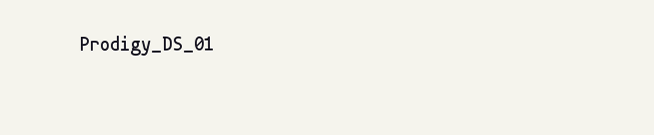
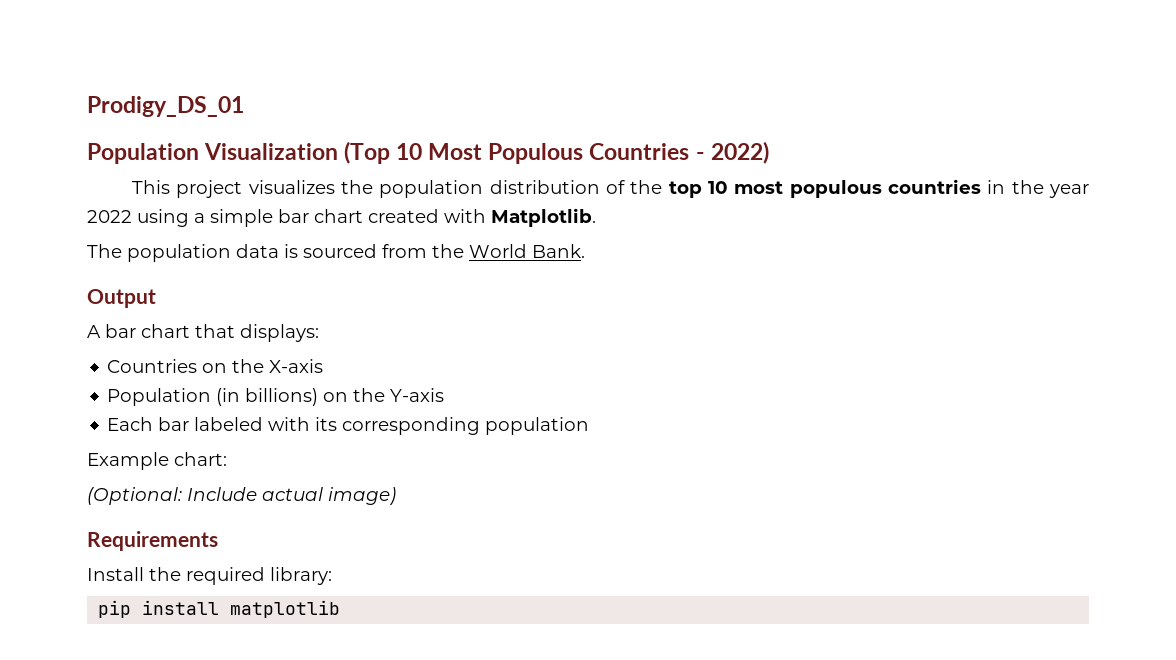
(214, 45) none -> [87,141,769,164] [131,179,1090,198] [87,208,596,227] [87,244,585,262] [87,289,156,308] [87,324,319,342] [107,359,324,373] [107,388,445,406] [107,417,590,435] [87,452,227,470] [87,487,396,505] [87,531,218,551] [87,567,332,585] [98,600,341,618] // Population Visualization (Top 10 Most Populous Countries - 2022) // This project visualizes the population distribution of the top 10 most populous countries in the year 2022 using a simple bar chart created with Matplotlib. // The population data is sourced from the World Bank. // Output // A bar chart that displays: // Countries on the X-axis // Population (in billions) on the Y-axis // Each bar labeled with its corresponding population // Example chart: // (Optional: Include actual image) // Requirements // Install the required library: // pip install matplotlib

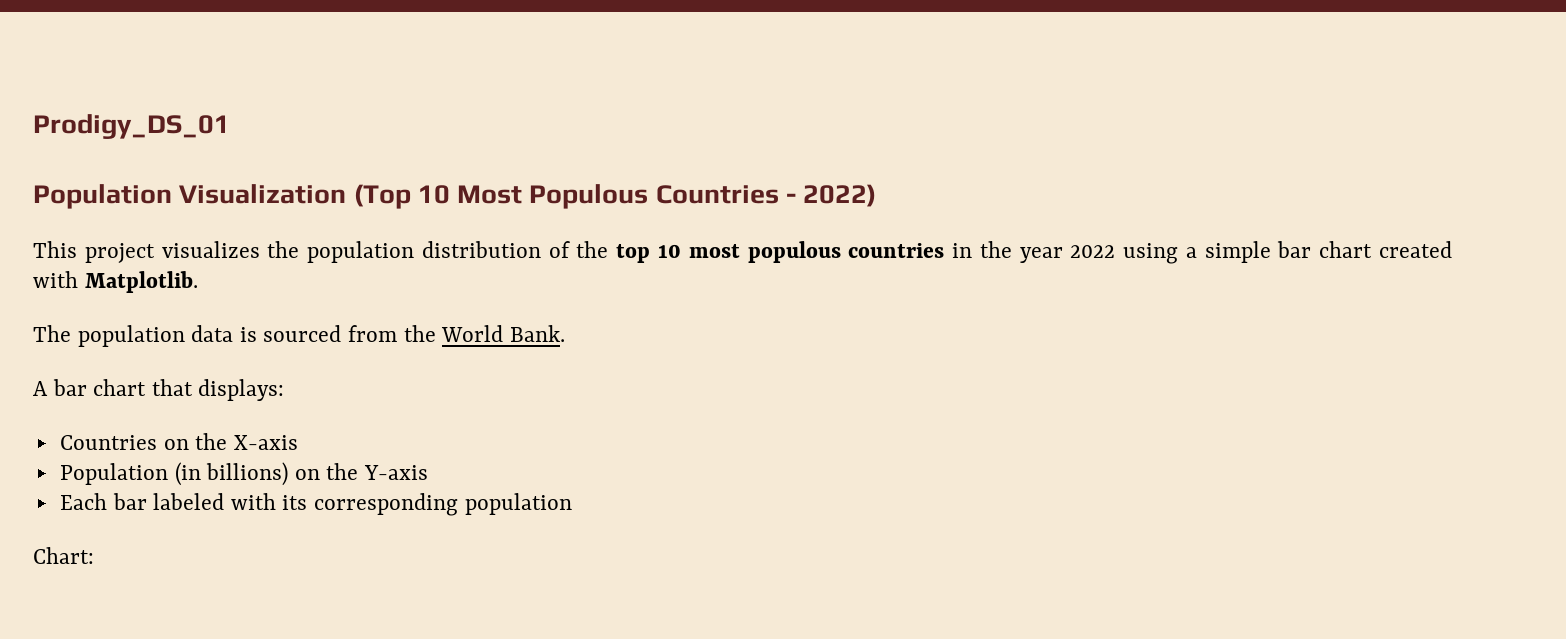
[87,289,156,308] // Output -> (565, 333) none
[87,452,227,470] [87,487,396,505] [87,531,218,551] [87,567,332,585] [98,600,341,618] Example chart: // (Optional: Include actual image) // Requirements // Install the required library: // pip install matplotlib -> [33,547,94,564] Chart:

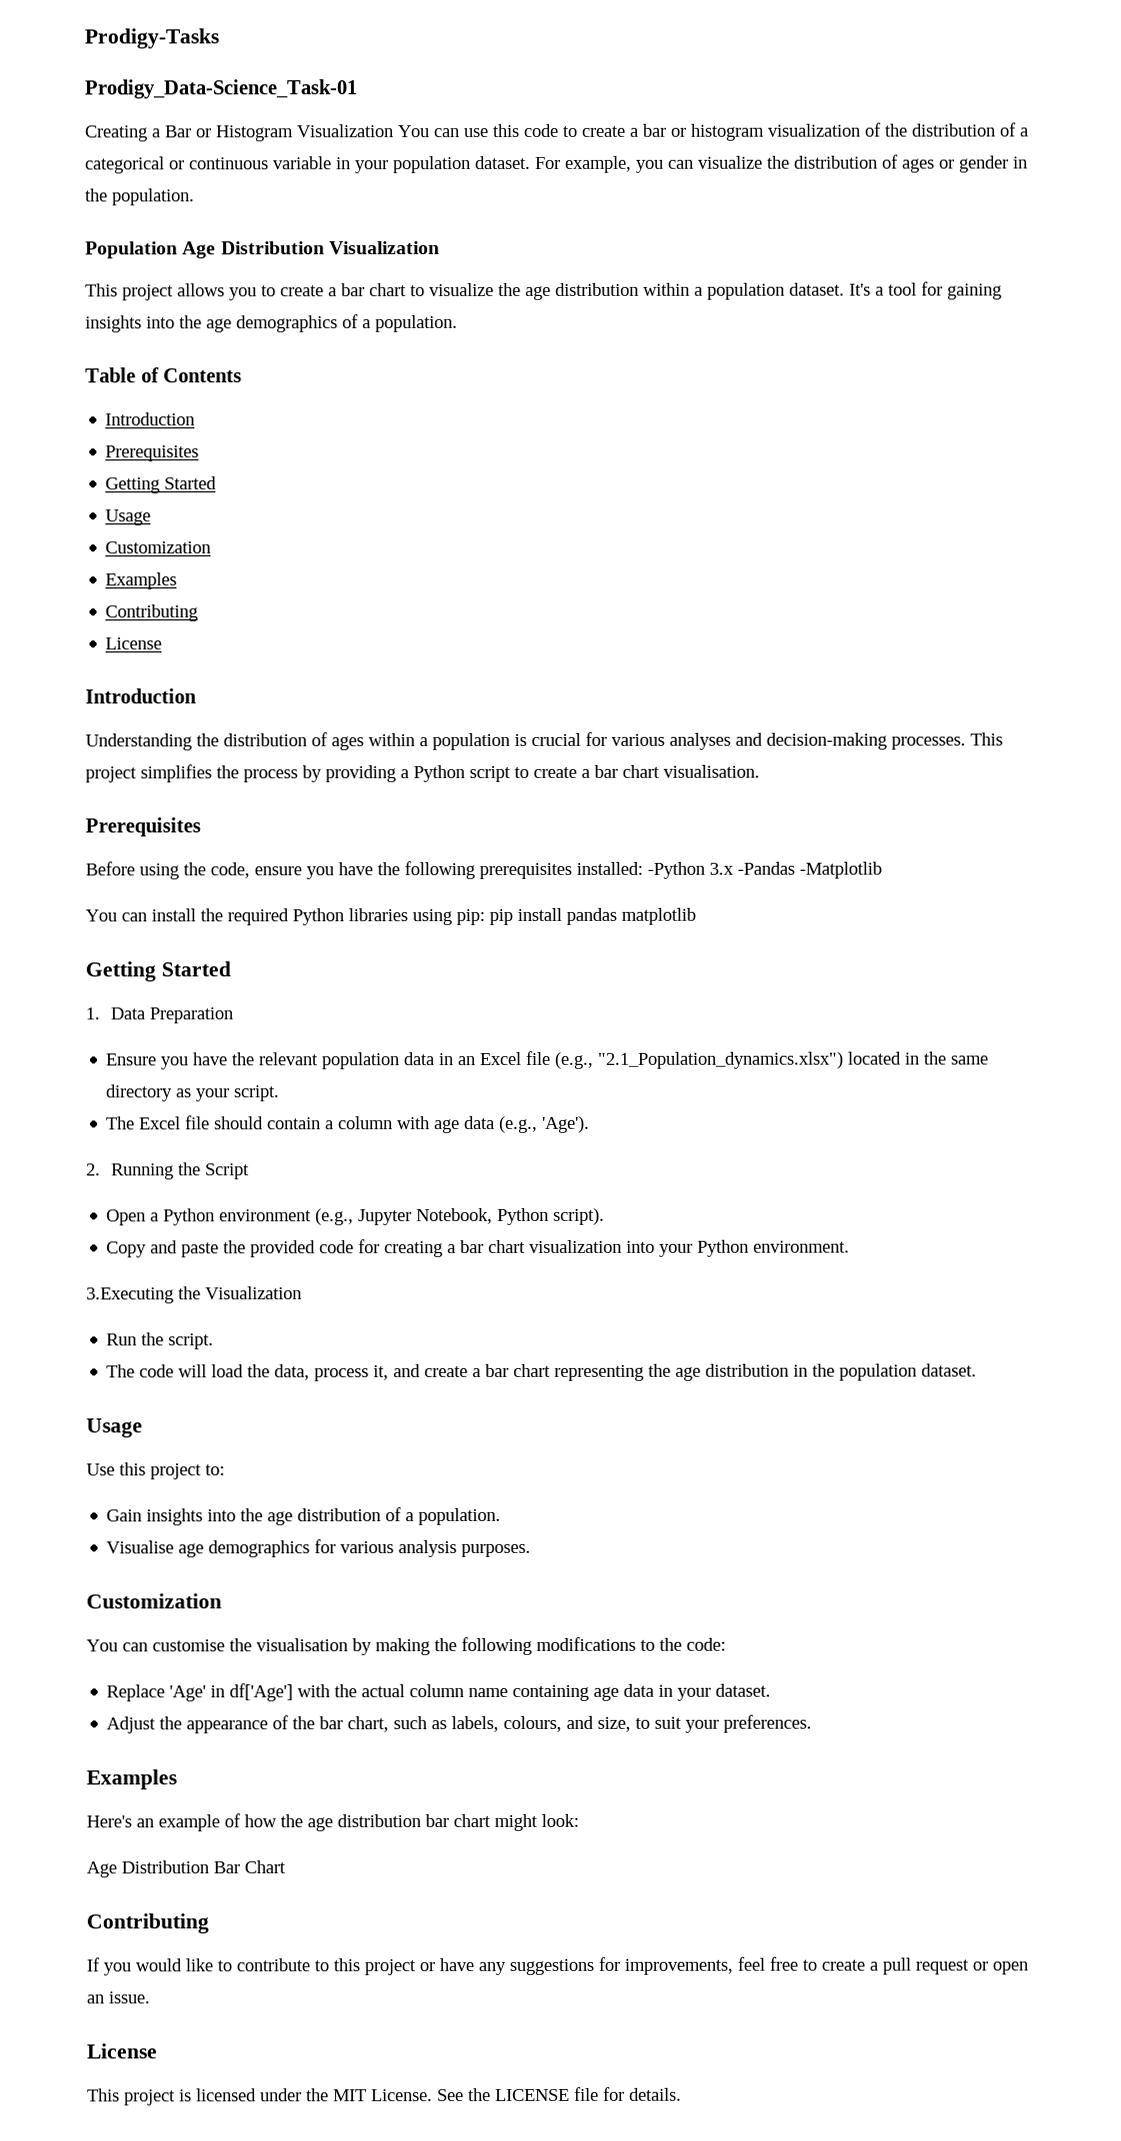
[33,114,230,139] [33,184,877,209] [33,241,1452,264] [33,271,198,293] [33,325,565,347] [33,379,285,401] [59,433,298,450] [59,462,429,486] [59,493,572,516] [33,547,94,564] Prodigy_DS_01 // Population Visualization (Top 10 Most Populous Countries - 2022) // This project visualizes the population distribution of the top 10 most populous countries in the year 2022 using a simple bar chart created with Matplotlib. // The population data is sourced from the World Bank. // A bar chart that displays: // Countries on the X-axis // Population (in billions) on the Y-axis // Each bar labeled with its corresponding population // Chart: -> [84,28,219,49] [84,79,357,99] [85,122,1029,142] [85,154,1028,174] [85,188,195,206] [85,241,440,259] [85,281,1002,301] [85,314,458,333] [85,367,243,383] [105,412,196,426] [105,445,200,462] [105,476,218,494] [105,509,152,526] [105,541,212,554] [105,572,178,590] [105,604,199,622] [105,637,163,650] [85,688,197,704] [85,731,1003,751] [85,764,760,783] [85,817,201,837] [85,861,882,880] [85,907,696,926] [85,961,231,982] [85,1007,233,1024] [105,1051,989,1070] [106,1084,281,1102] [106,1115,591,1134] [86,1162,250,1180] [106,1207,606,1226] [106,1239,851,1258] [86,1286,302,1304] [106,1332,215,1350] [106,1363,978,1382] [86,1418,143,1438] [86,1462,225,1480] [106,1507,502,1526] [106,1539,532,1558] [86,1593,222,1609] [86,1636,726,1656] [106,1683,772,1702] [106,1714,813,1734] [86,1769,177,1790] [86,1813,579,1832] [86,1860,286,1878] [86,1913,209,1934] [86,1956,1028,1976] [86,1991,150,2004] [87,2043,158,2059] [87,2086,682,2106] Prodigy-Tasks // Prodigy_Data-Science_Task-01 // Creating a Bar or Histogram Visualization You can use this code to create a bar or histogram visualization of the distribution of a categorical or continuous variable in your population dataset. For example, you can visualize the distribution of ages or gender in the population. // Population Age Distribution Visualization // This project allows you to create a bar chart to visualize the age distribution within a population dataset. It's a tool for gaining insights into the age demographics of a population. // Table of Contents // Introduction // Prerequisites // Getting Started // Usage // Customization // Examples // Contributing // License // Introduction // Understanding the distribution of ages within a population is crucial for various analyses and decision-making processes. This project simplifies the process by providing a Python script to create a bar chart visualisation. // Prerequisites // Before using the code, ensure you have the following prerequisites installed: -Python 3.x -Pandas -Matplotlib // You can install the required Python libraries using pip: pip install pandas matplotlib // Getting Started // 1. Data Preparation // Ensure you have the relevant population data in an Excel file (e.g., "2.1_Population_dynamics.xlsx") located in the same directory as your script. // The Excel file should contain a column with age data (e.g., 'Age'). // 2. Running the Script // Open a Python environment (e.g., Jupyter Notebook, Python script). // Copy and paste the provided code for creating a bar chart visualization into your Python environment. // 3.Executing the Visualization // Run the script. // The code will load the data, process it, and create a bar chart representing the age distribution in the population dataset. // Usage // Use this project to: // Gain insights into the age distribution of a population. // Visualise age demographics for various analysis purposes. // Customization // You can customise the visualisation by making the following modifications to the code: // Replace 'Age' in df['Age'] with the actual column name containing age data in your dataset. // Adjust the appearance of the bar chart, such as labels, colours, and size, to suit your preferences. // Examples // Here's an example of how the age distribution bar chart might look: // Age Distribution Bar Chart // Contributing // If you would like to contribute to this project or have any suggestions for improvements, feel free to create a pull request or open an issue. // License // This project is licensed under the MIT License. See the LICENSE file for details.

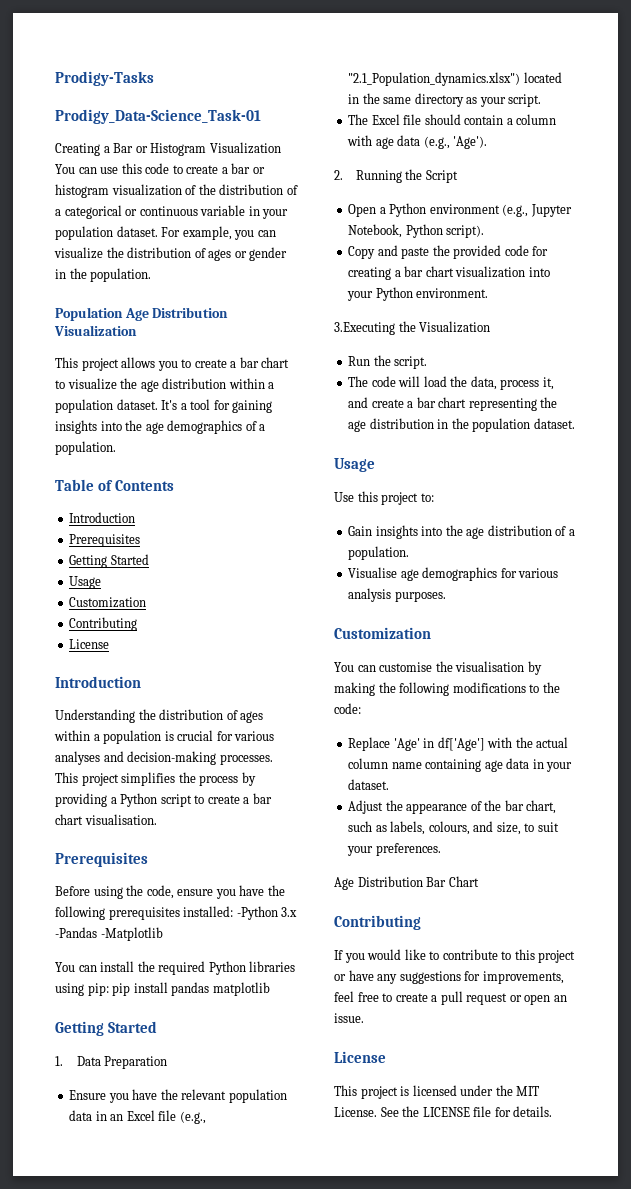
[105,572,178,590] // Examples -> (147, 602) none
[86,1769,177,1790] [86,1813,579,1832] // Examples // Here's an example of how the age distribution bar chart might look: -> (441, 849) none

